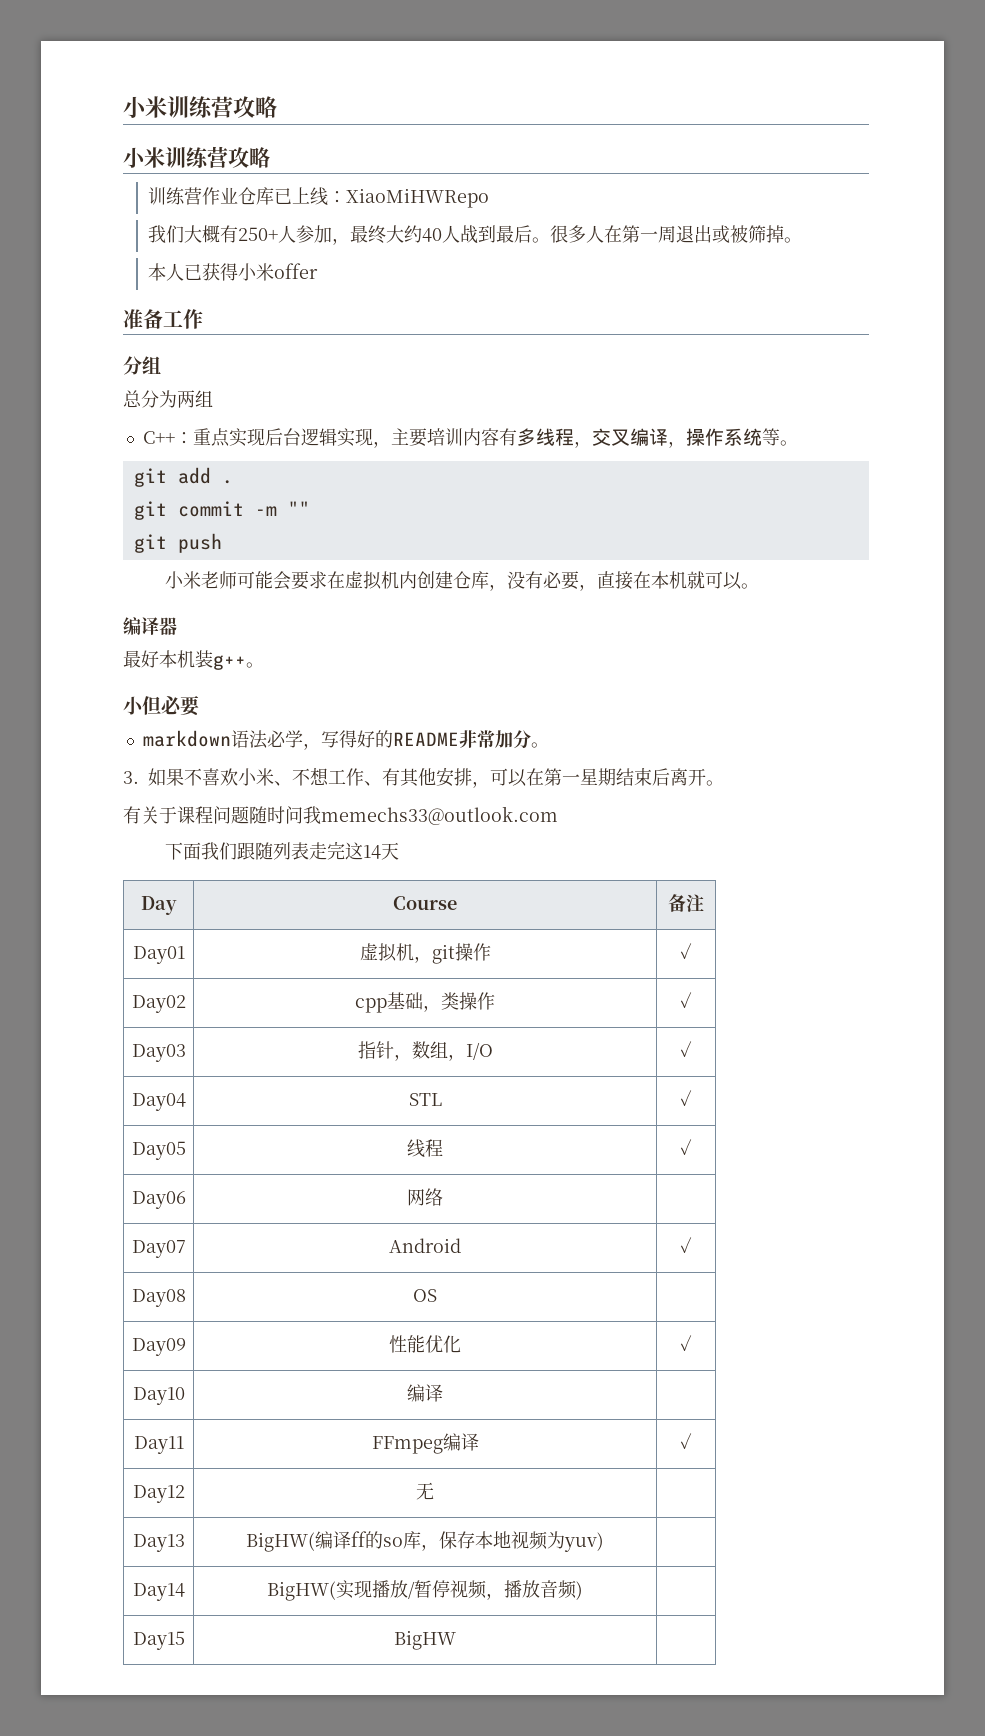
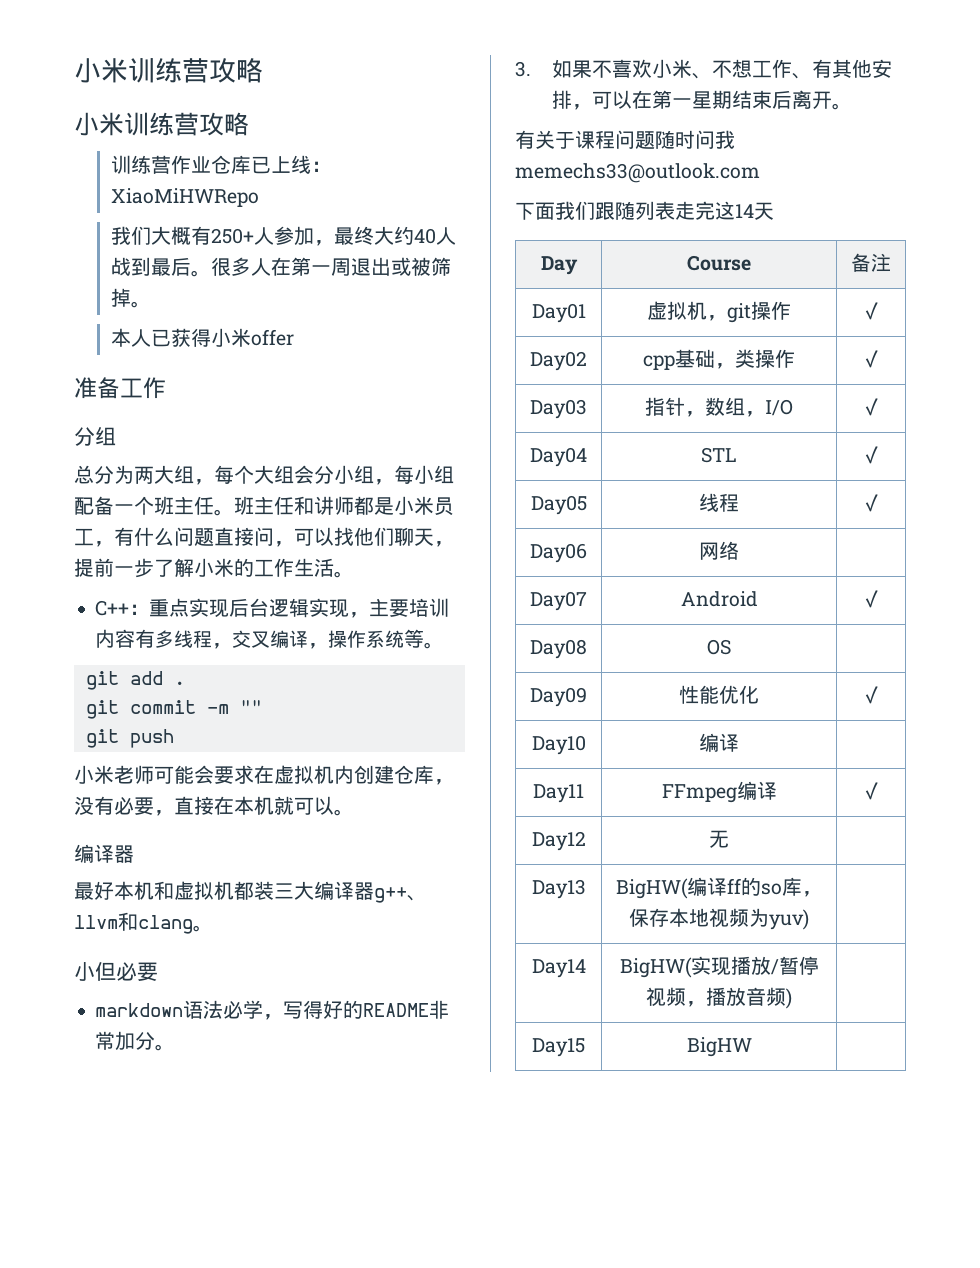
[195,390,213,407] 组 -> [154,465,454,485] [74,496,454,516] [74,527,454,547] [74,558,354,578] 大组，每个大组会分小组，每小组配备一个班主任。班主任和讲师都是小米员工，有什么问题直接问，可以找他们聊天，提前一步了解小米的工作生活。
[195,650,246,670] 装g++ -> [154,881,427,903] [74,912,193,934] 和虚拟机都装三大编译器g++、llvm和clang

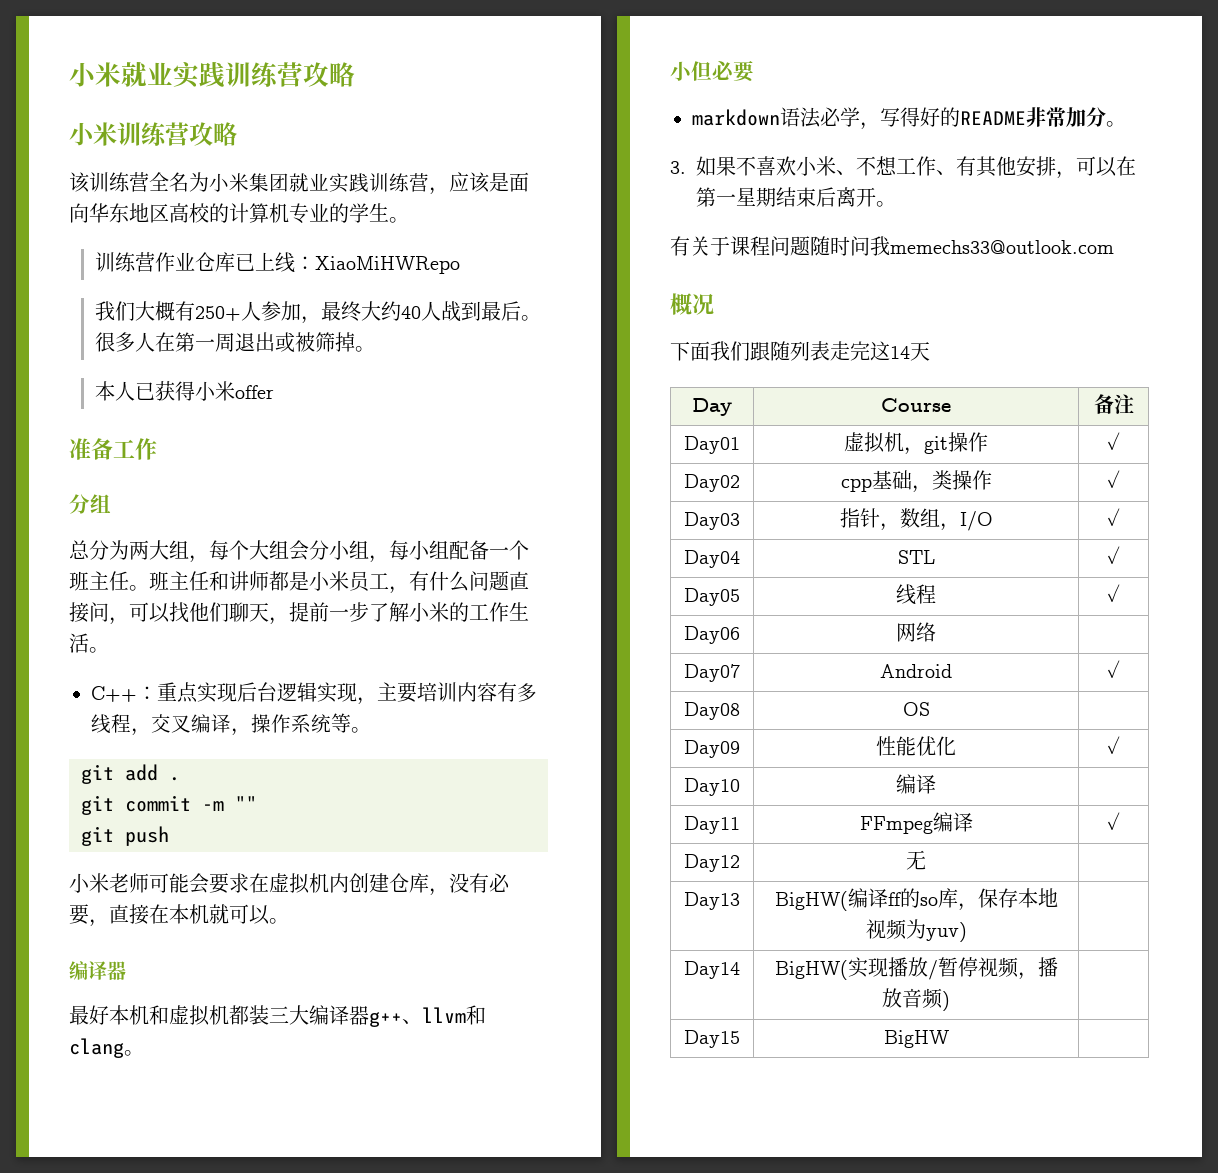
[74,58,128,83] 小米 -> [69,61,225,88] 小米就业实践
(249, 124) none -> [69,172,529,195] [69,203,409,224] // 该训练营全名为小米集团就业实践训练营，应该是面向华东地区高校的计算机专业的学生。
(760, 173) none -> [670,293,714,315] // 概况

